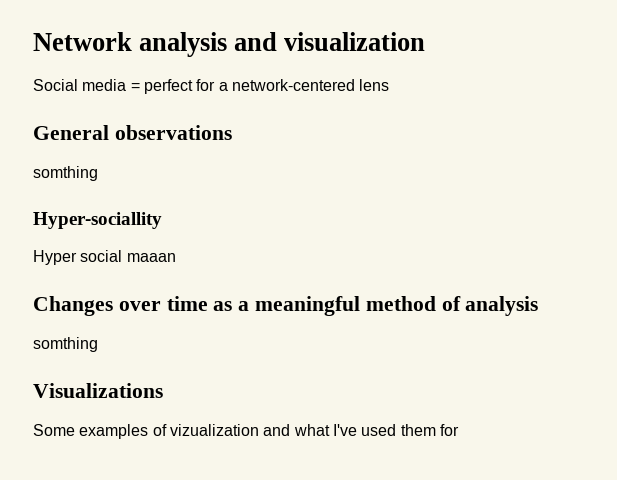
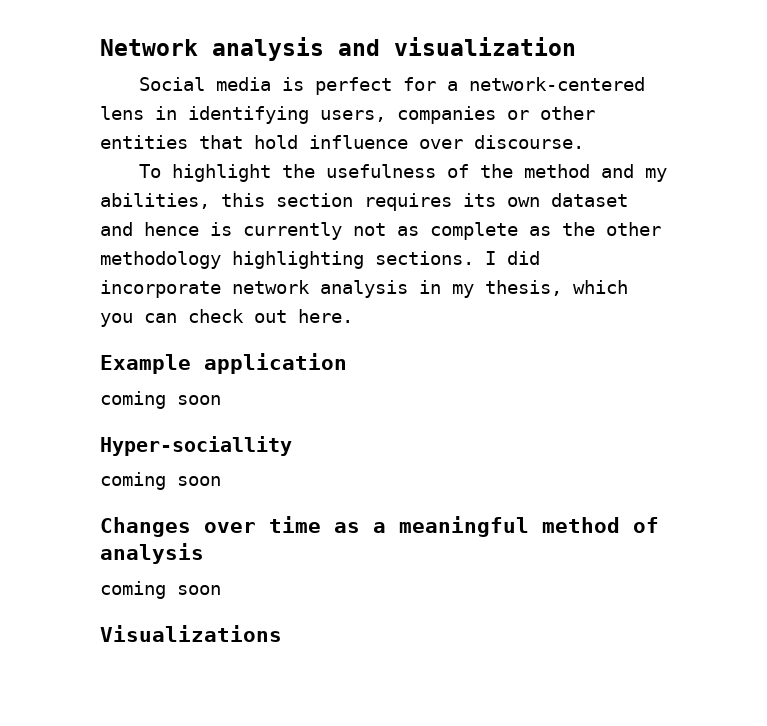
[130,83,140,91] = -> [281,77,304,91] is
[33,125,232,140] [33,166,98,181] [33,212,162,229] [33,250,176,265] // General observations // somthing // Hyper-sociallity // Hyper social maaan -> [155,106,595,124] [100,135,584,149] [138,164,667,182] [100,193,628,211] [100,222,661,240] [100,251,540,269] [100,280,628,298] [100,309,353,327] [100,353,347,374] [100,391,221,409] [100,436,292,456] [100,472,221,490] in identifying users, companies or other entities that hold influence over discourse. // To highlight the usefulness of the method and my abilities, this section requires its own dataset and hence is currently not as complete as the other methodology highlighting sections. I did incorporate network analysis in my thesis, which you can check out here. // Example application // coming soon // Hyper-sociallity // coming soon
[33,337,98,352] somthing -> [100,581,221,599] coming soon
[33,424,459,439] // Some examples of vizualization and what I've used them for -> (282, 633) none

